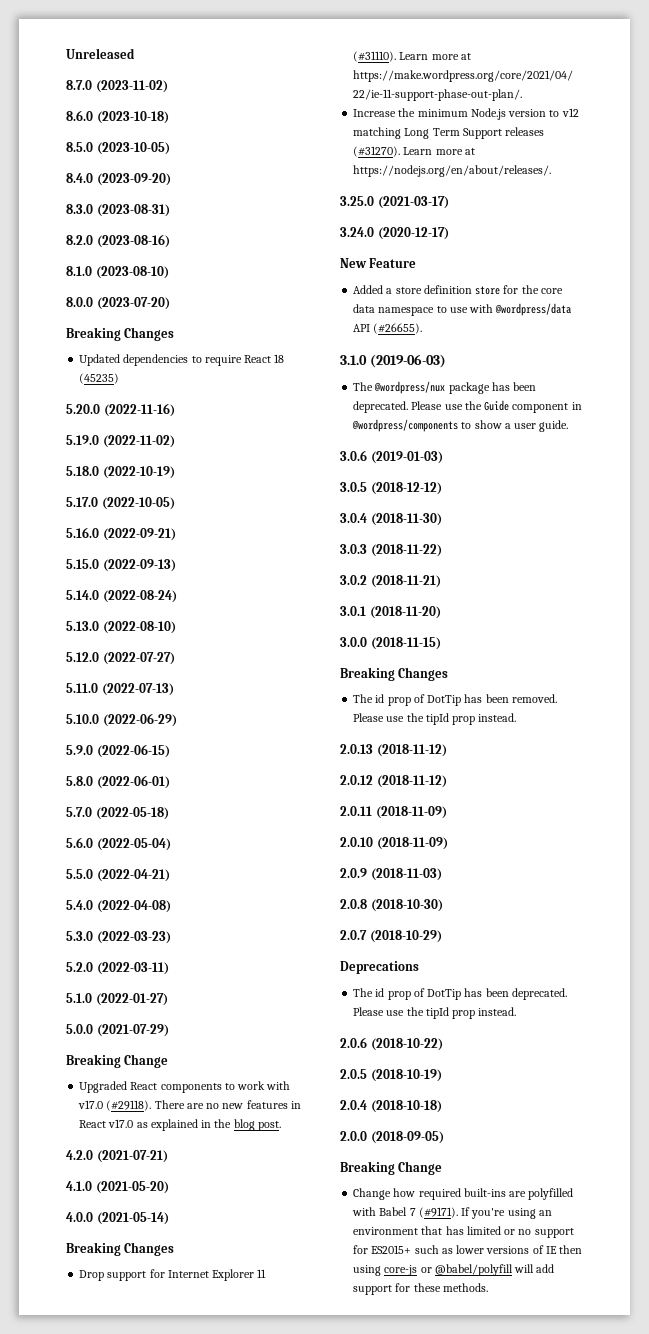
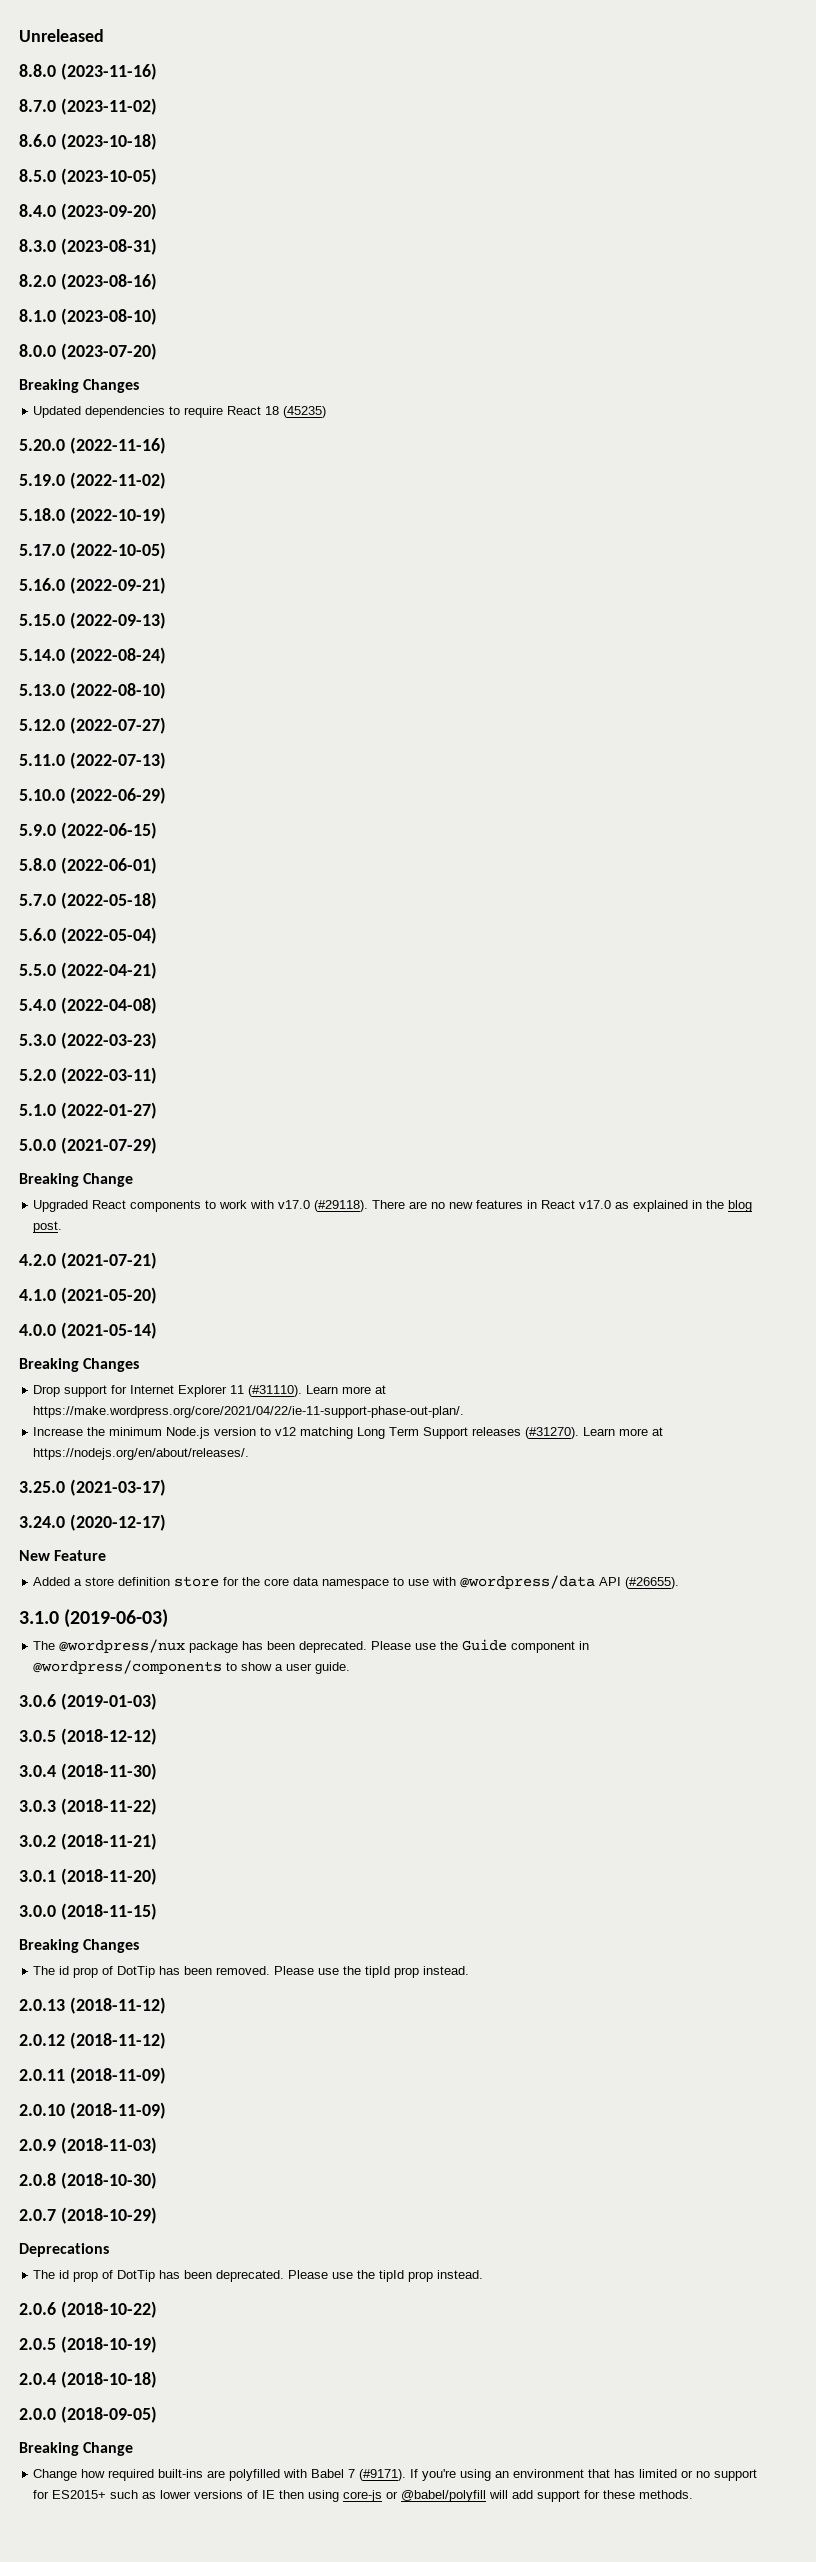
(135, 53) none -> [19,63,157,80] // 8.8.0 (2023-11-16)

